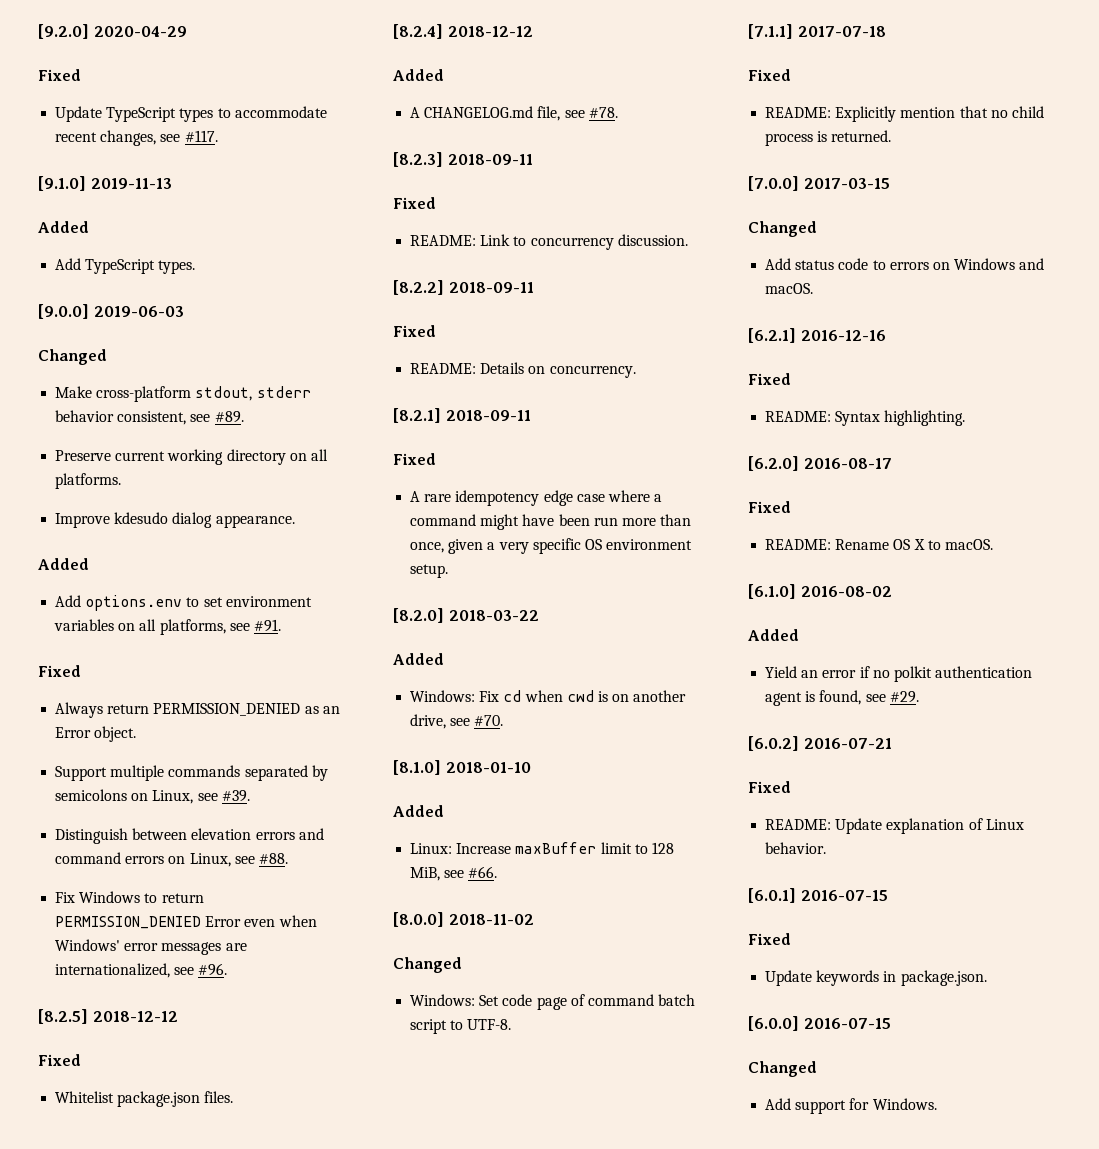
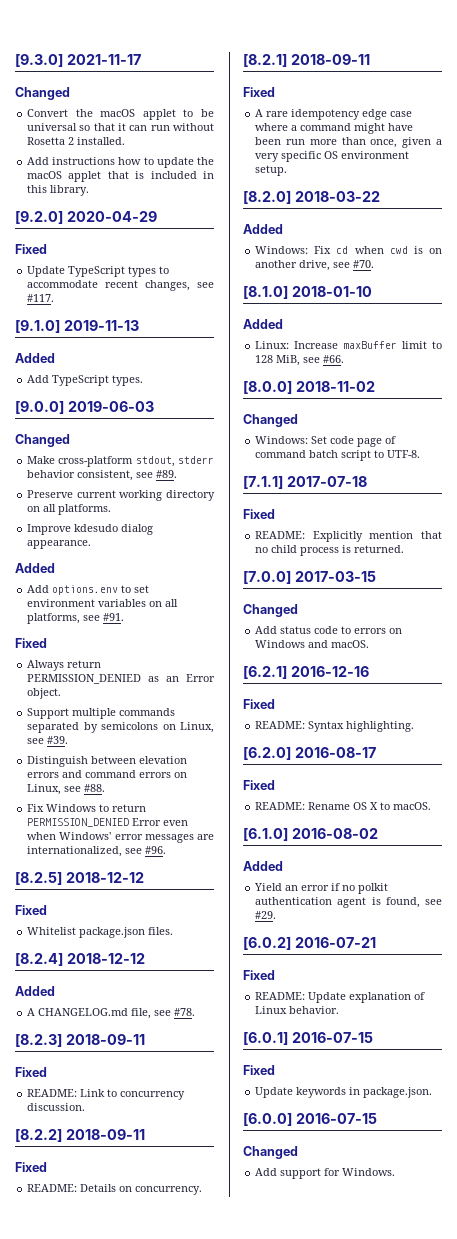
(38, 31) none -> [15,54,141,67] [15,87,70,100] [27,109,215,120] [27,123,214,131] [27,137,126,145] [27,157,215,168] [27,171,214,182] [27,185,90,196] [9.3.0] 2021-11-17 // Changed // Convert the macOS applet to be universal so that it can run without Rosetta 2 installed. // Add instructions how to update the macOS applet that is included in this library. //

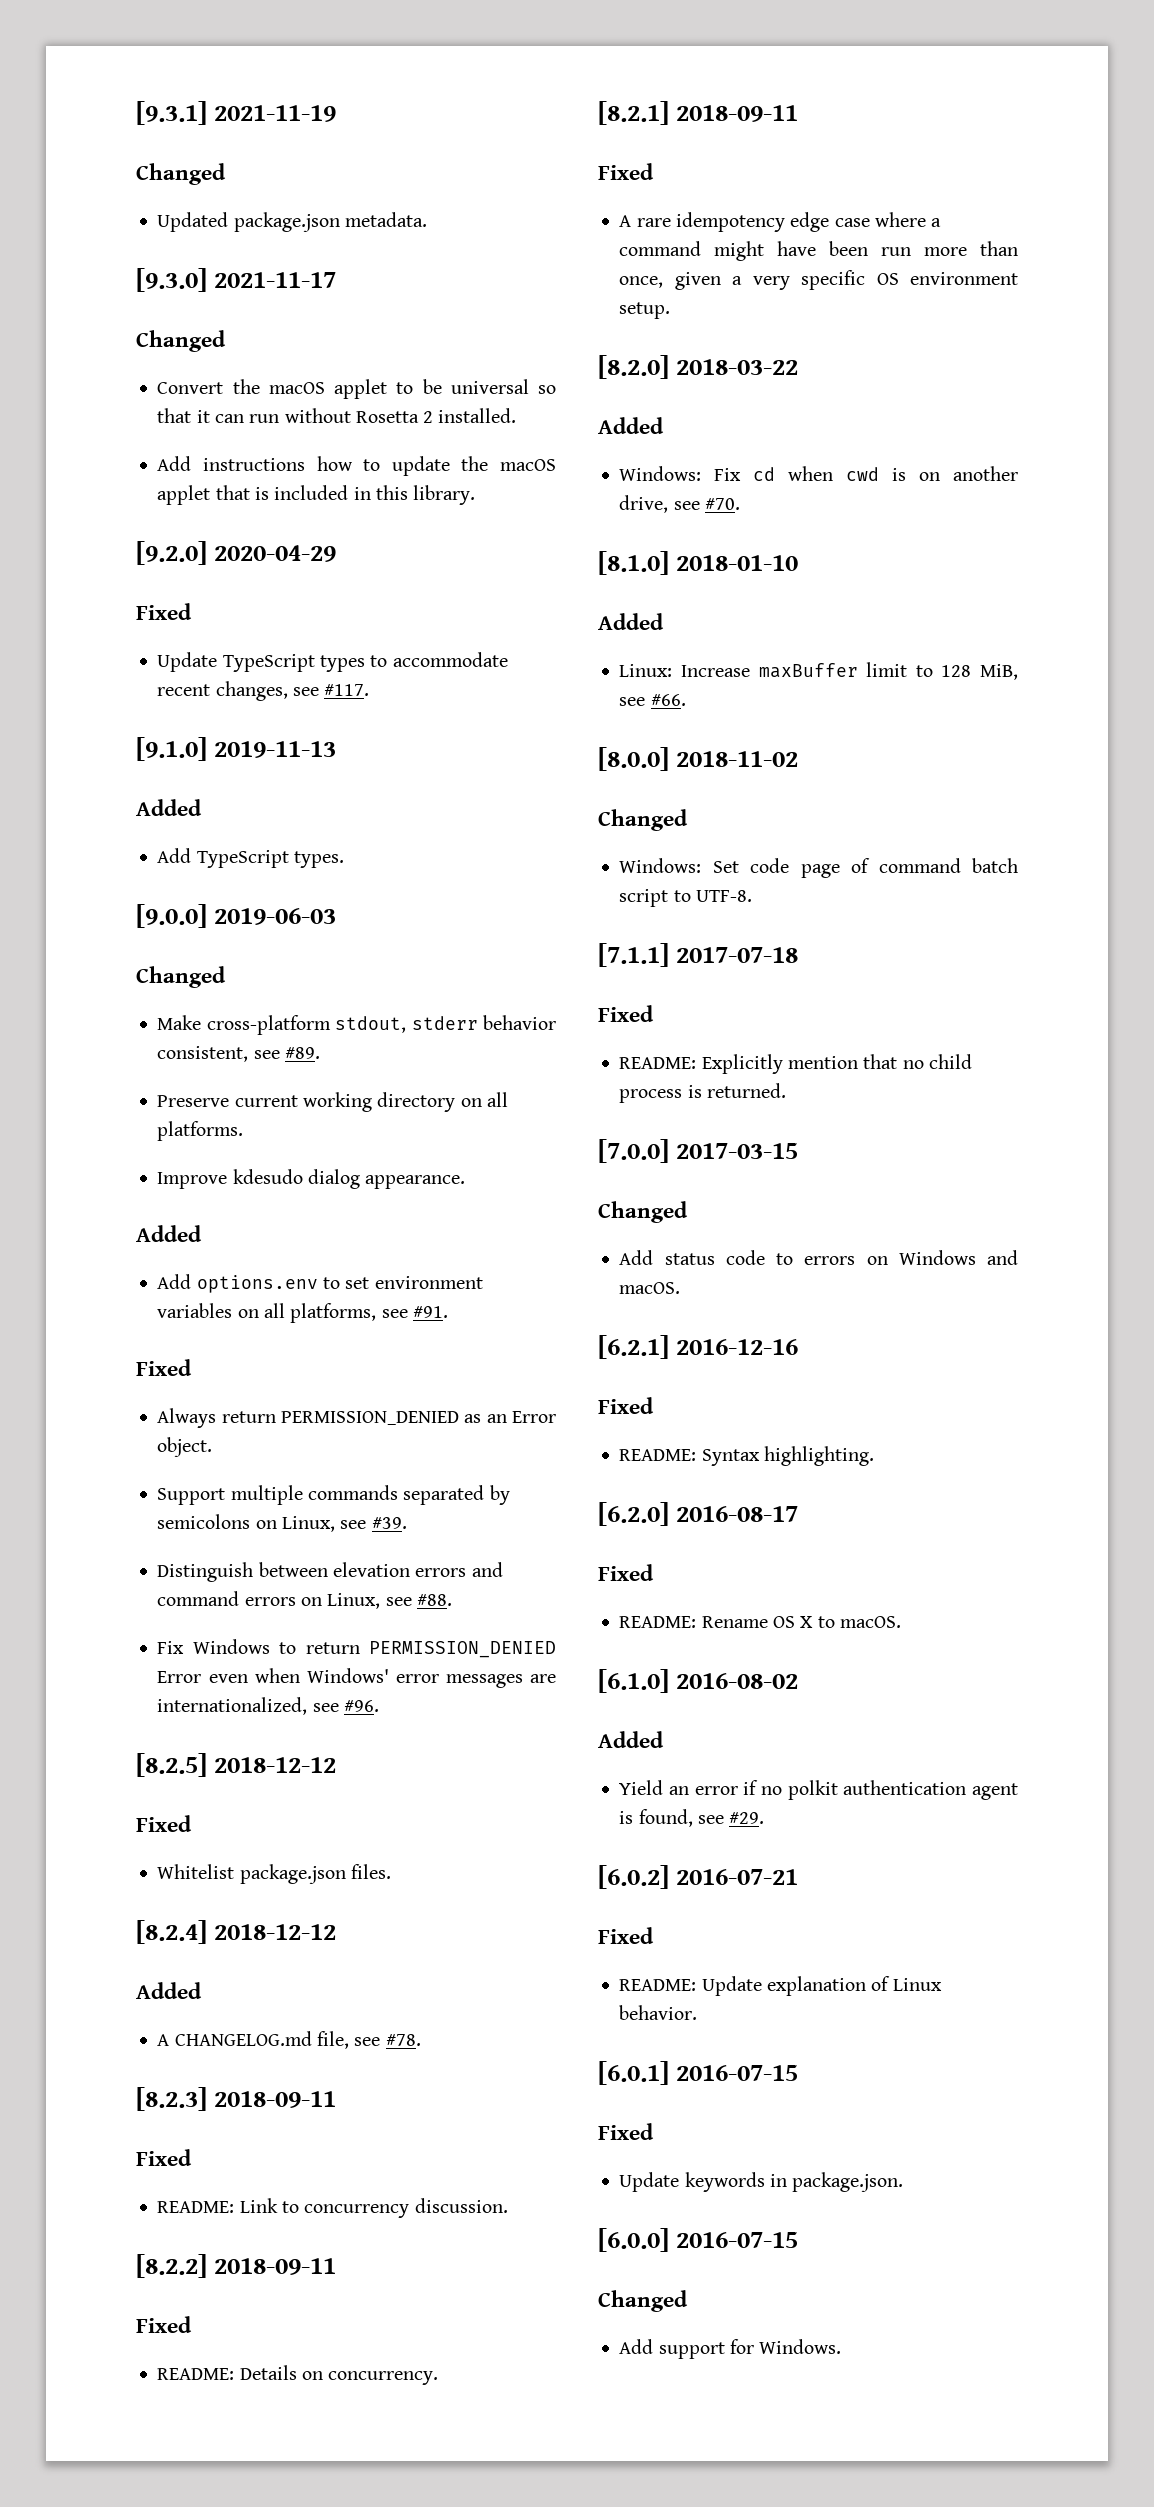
(15, 60) none -> [136,101,337,125] [136,163,226,185] [157,212,427,232] [9.3.1] 2021-11-19 // Changed // Updated package.json metadata. //

